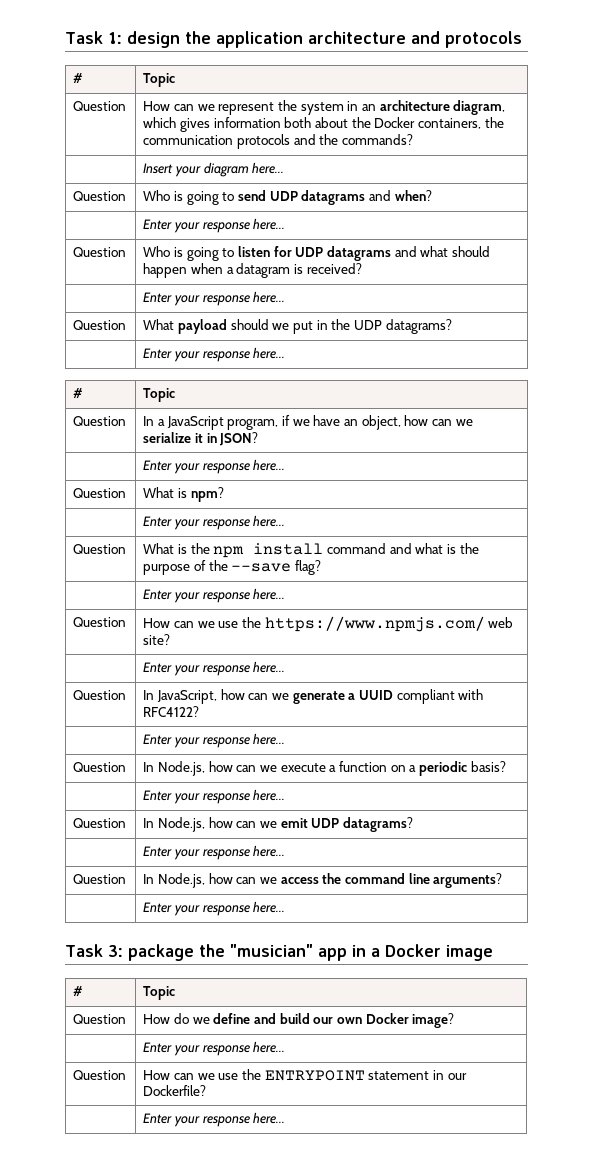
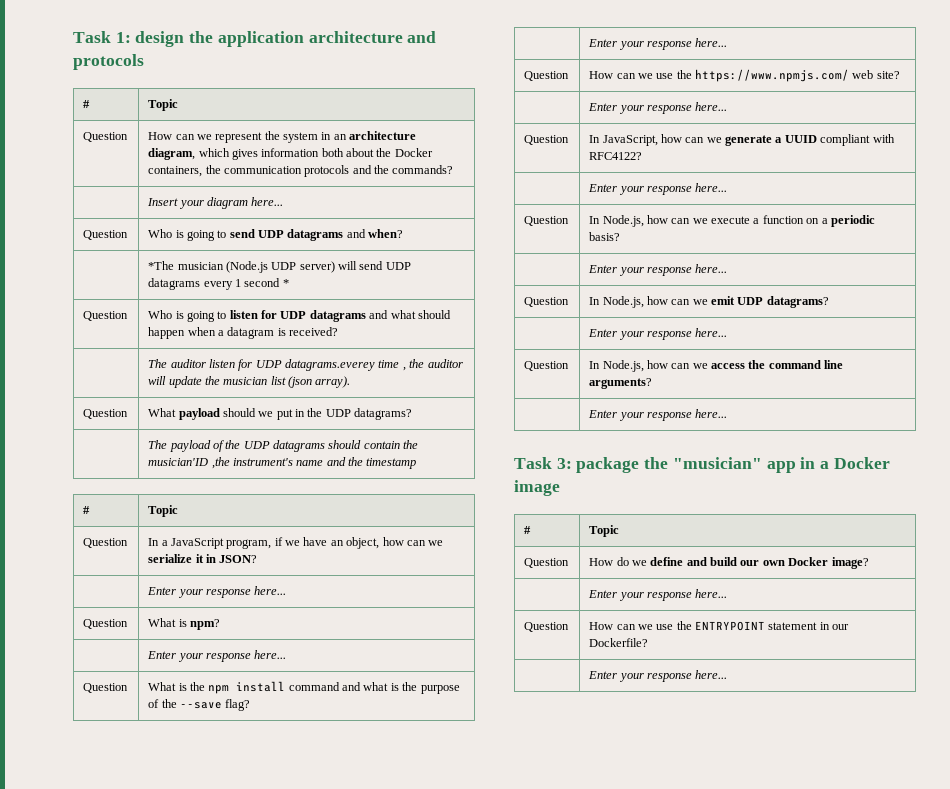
[143,218,286,233] Enter your response here... -> [148,261,411,273] [148,278,289,290] *The musician (Node.js UDP server) will send UDP datagrams every 1 second *
[143,291,286,306] Enter your response here... -> [148,359,463,371] [148,376,351,388] The auditor listen for UDP datagrams.everey time , the auditor will update the musician list (json array).
[143,347,286,362] Enter your response here... -> [148,440,419,452] [148,457,417,469] The payload of the UDP datagrams should contain the musician'ID ,the instrument's name and the timestamp

